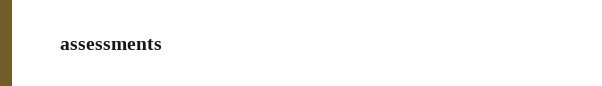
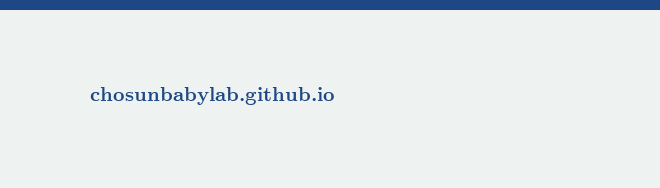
[60,39,162,50] assessments -> [90,87,335,105] chosunbabylab.github.io

